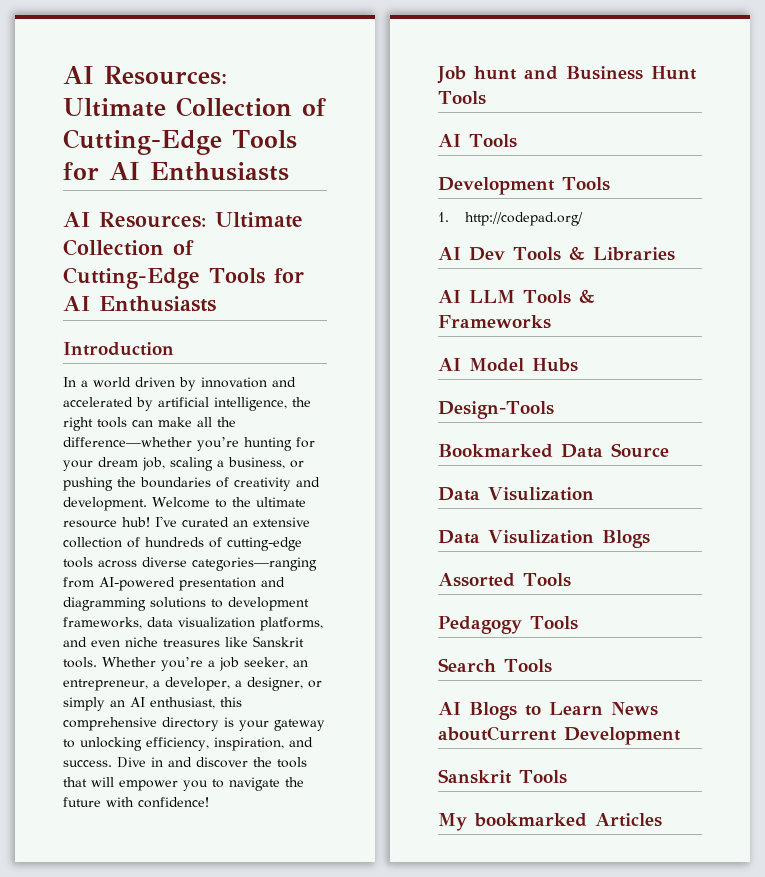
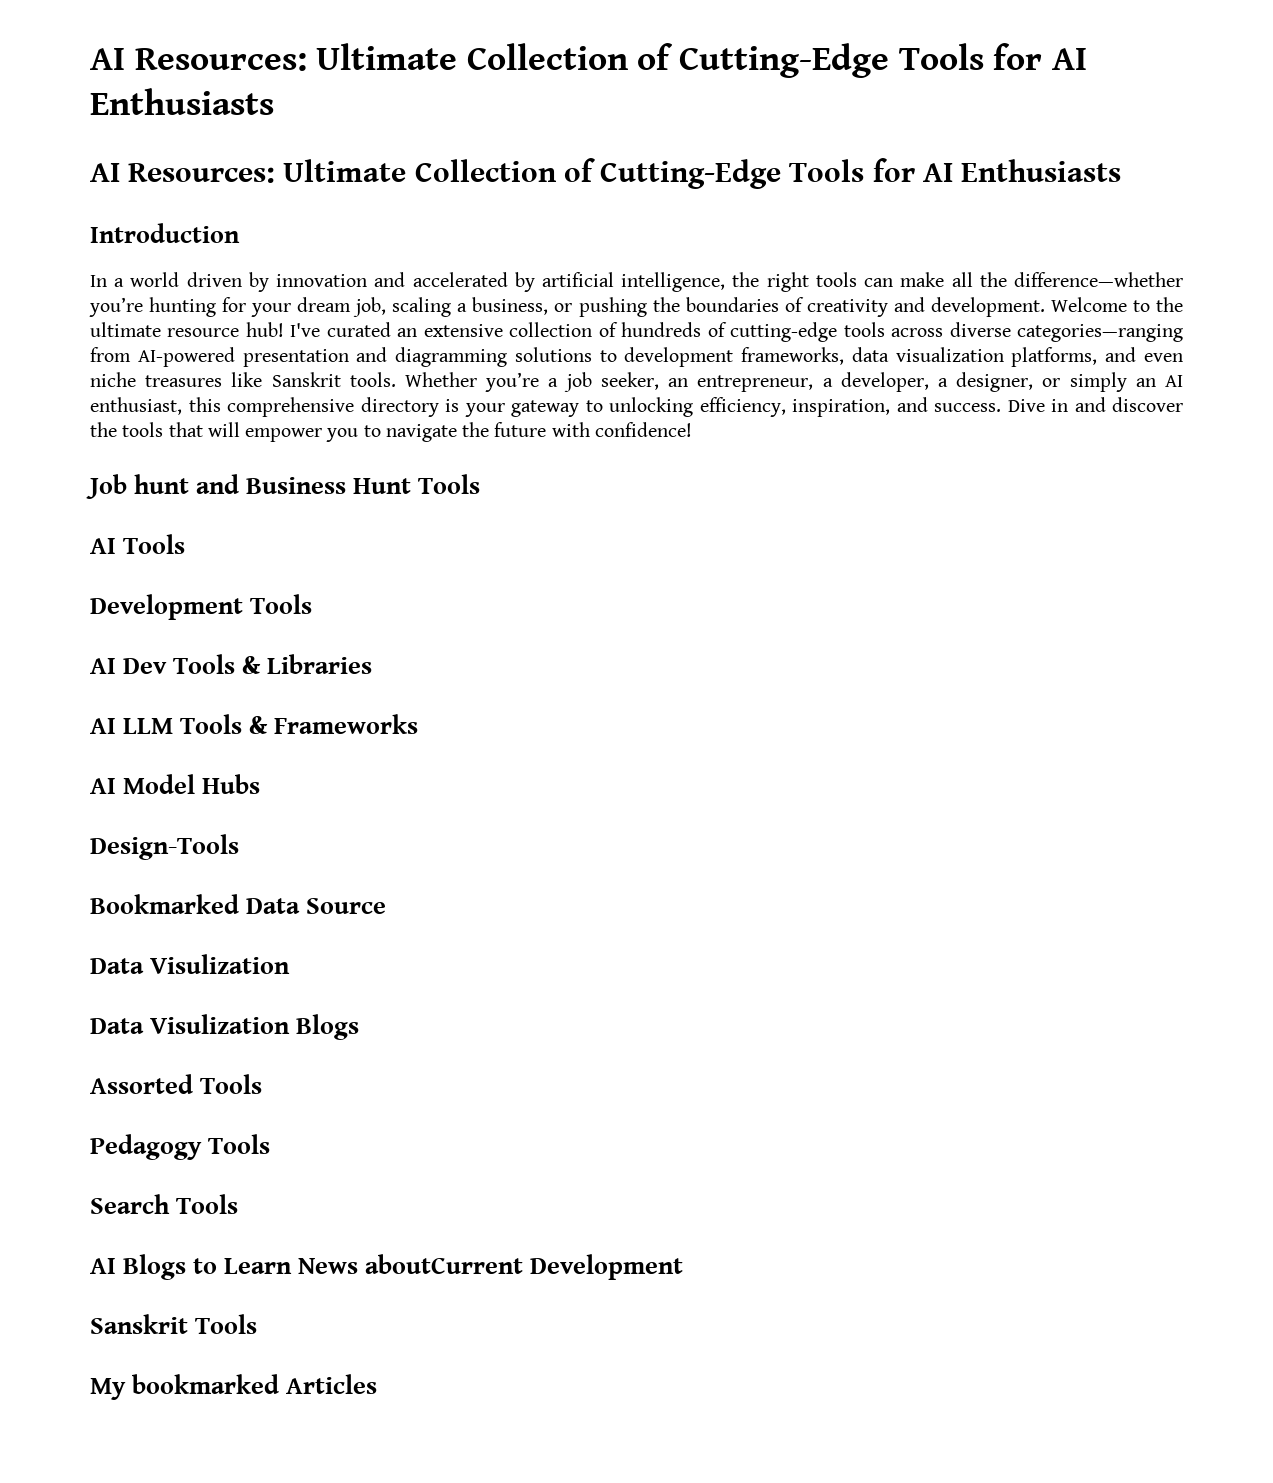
[438,212,583,226] // 1. http://codepad.org/ -> (313, 604) none

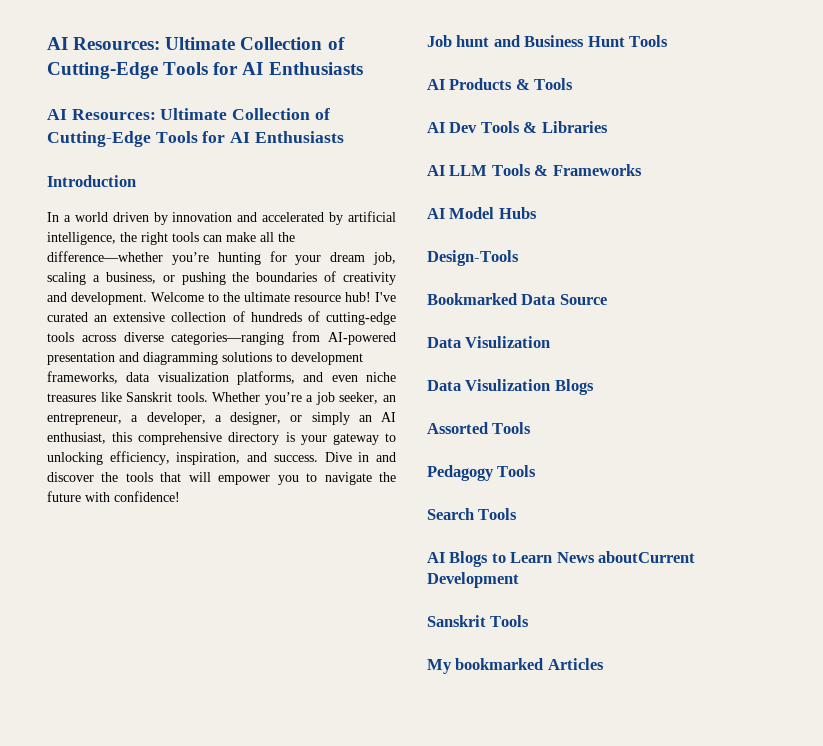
[123,534,186,554] [90,594,243,620] Tools // Development -> [449,78,530,90] Products &

